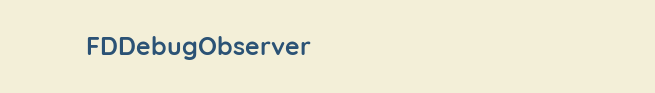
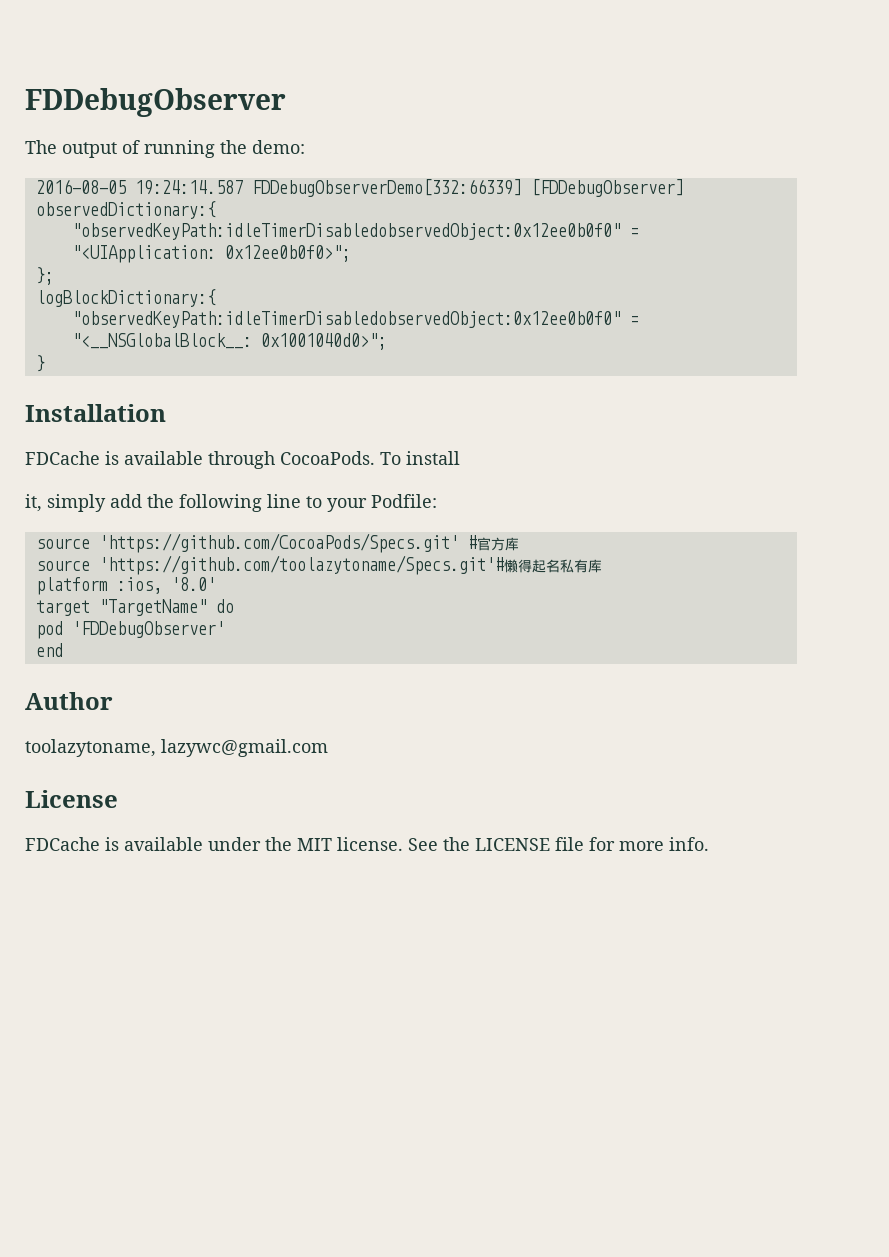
(311, 48) none -> [25,140,305,158] [35,179,684,197] [35,201,216,219] [71,223,639,240] [71,245,351,263] [35,267,54,285] [35,289,216,307] [71,311,639,328] [71,333,387,350] [35,355,45,372] [25,404,166,422] [25,451,460,469] [25,494,437,512] [35,533,519,553] [35,555,602,575] [35,577,216,595] [35,599,234,616] [35,621,225,639] [35,643,63,657] [25,692,113,710] [25,739,328,757] [25,790,118,808] [25,837,709,851] // The output of running the demo: // 2016-08-05 19:24:14.587 FDDebugObserverDemo[332:66339] [FDDebugObserver] observedDictionary:{ // "observedKeyPath:idleTimerDisabledobservedObject:0x12ee0b0f0" = "<UIApplication: 0x12ee0b0f0>"; // }; // logBlockDictionary:{ // "observedKeyPath:idleTimerDisabledobservedObject:0x12ee0b0f0" = "<__NSGlobalBlock__: 0x1001040d0>"; // } // Installation // FDCache is available through CocoaPods. To install // it, simply add the following line to your Podfile: // source 'https://github.com/CocoaPods/Specs.git' #官方库 // source 'https://github.com/toolazytoname/Specs.git'#懒得起名私有库 // platform :ios, '8.0' // target "TargetName" do // pod 'FDDebugObserver' // end // Author // toolazytoname, lazywc@gmail.com // License // FDCache is available under the MIT license. See the LICENSE file for more info.

